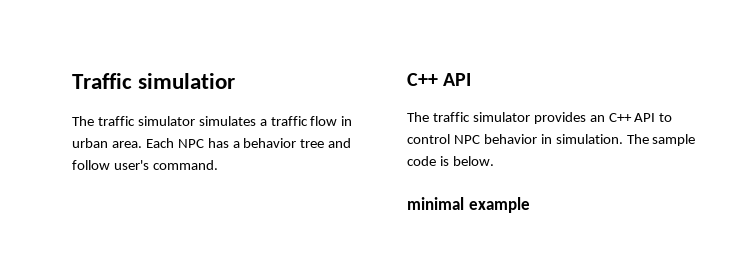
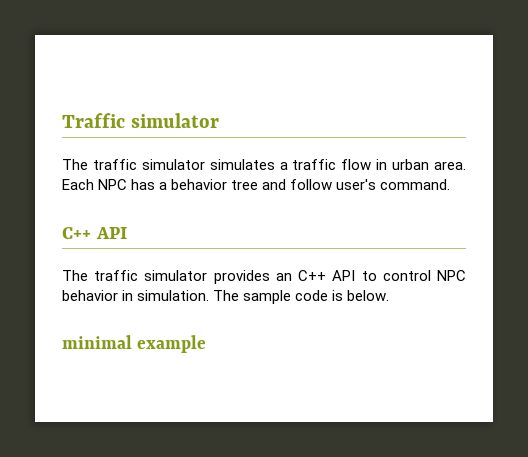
[138,73,236,89] simulatior -> [130,113,219,128] simulator

